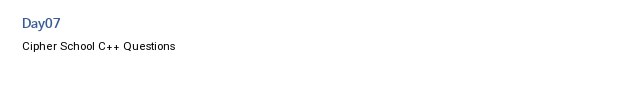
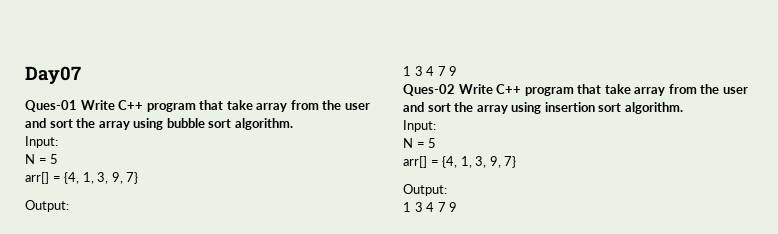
[22,42,176,52] Cipher School C++ Questions -> [25,100,370,112] [25,118,293,130] [25,136,58,148] [25,154,59,164] [25,172,139,184] [25,200,69,212] [403,66,458,76] [403,84,748,96] [403,102,683,114] [403,120,436,132] [403,138,437,148] [403,156,517,168] [403,184,447,196] [403,202,458,212] Ques-01 Write C++ program that take array from the user and sort the array using bubble sort algorithm. // Input: // N = 5 // arr[] = {4, 1, 3, 9, 7} // Output: // 1 3 4 7 9 // Ques-02 Write C++ program that take array from the user and sort the array using insertion sort algorithm. // Input: // N = 5 // arr[] = {4, 1, 3, 9, 7} // Output: // 1 3 4 7 9

